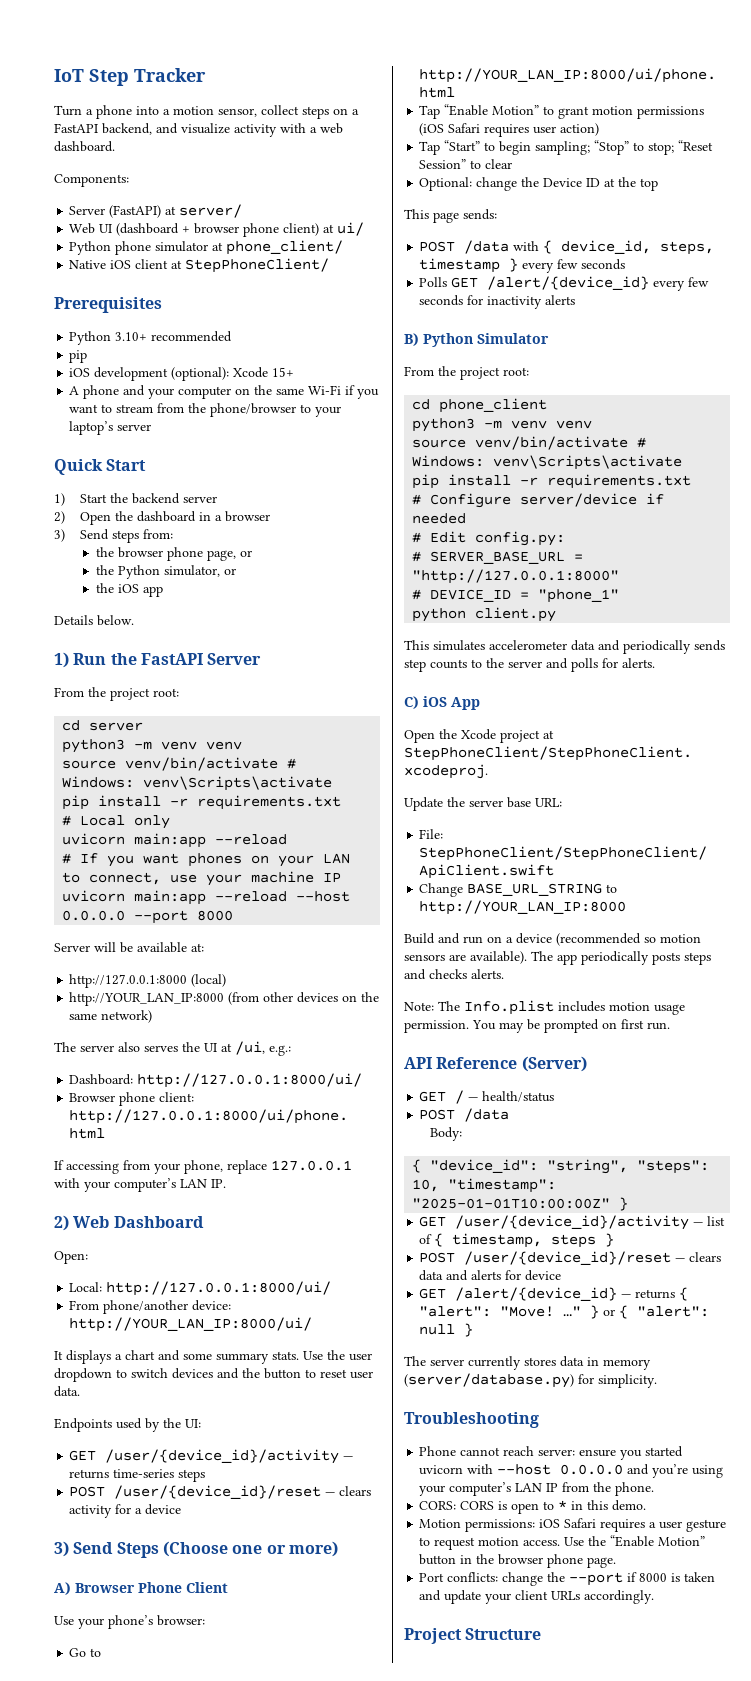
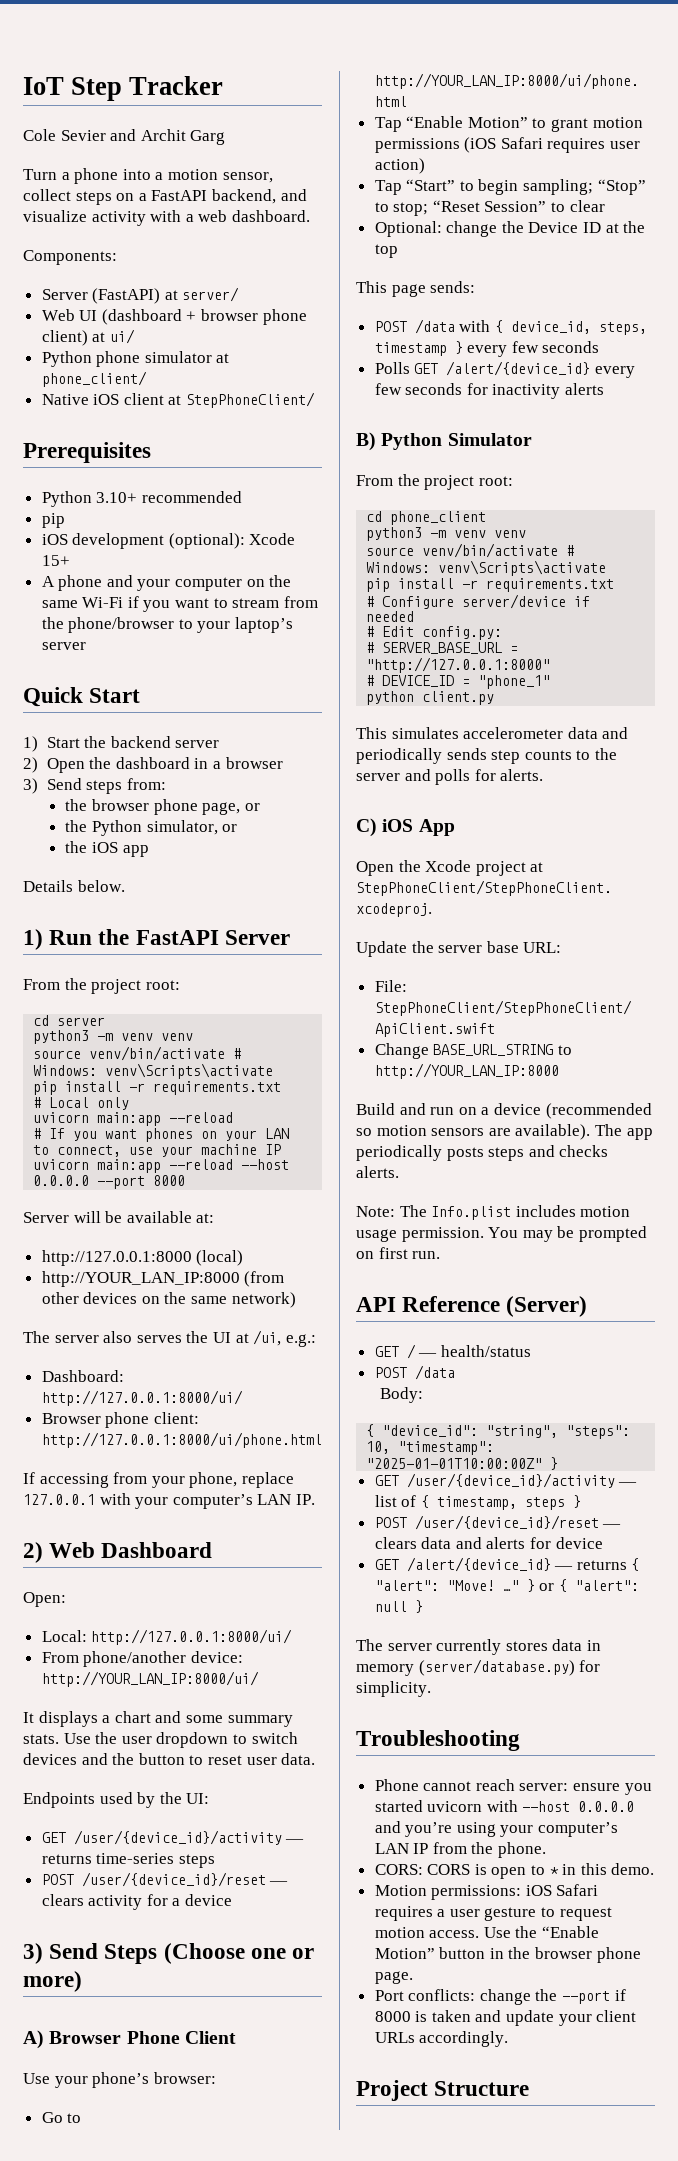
(206, 75) none -> [23,129,226,145] // Cole Sevier and Archit Garg

